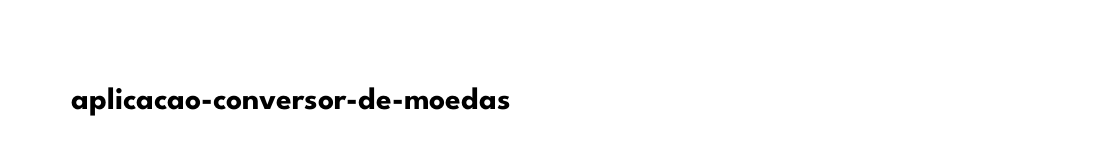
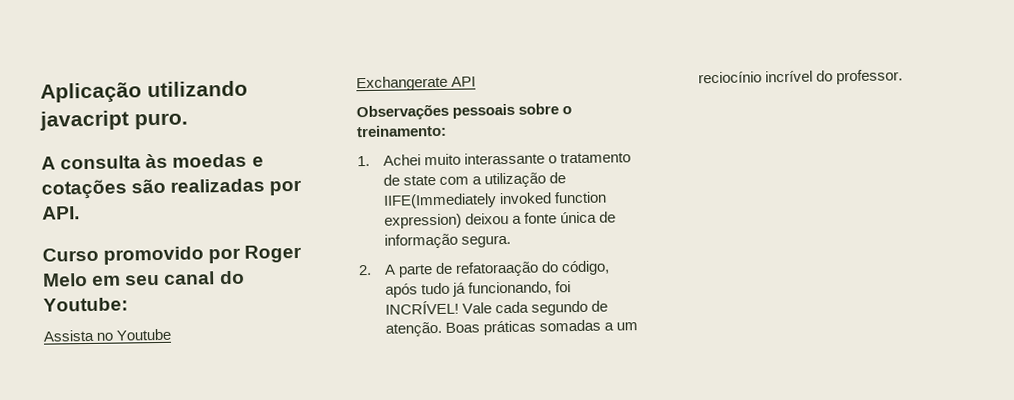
[71,87,511,116] aplicacao-conversor-de-moedas -> [40,80,248,104] [39,110,188,131] [41,153,264,170] [41,178,303,200] [42,206,80,220] [42,244,303,265] [43,270,245,287] [43,297,128,312] [43,328,172,342] [356,75,477,92] [356,103,573,121] [356,124,447,138] [357,152,631,167] [382,172,566,188] [382,191,607,209] [383,211,616,229] [383,233,511,249] [358,260,610,278] [384,281,571,298] [384,300,608,316] [384,319,638,337] [697,69,903,85] Aplicação utilizando javacript puro. // A consulta às moedas e cotações são realizadas por API. // Curso promovido por Roger Melo em seu canal do Youtube: // Assista no Youtube // Exchangerate API // Observações pessoais sobre o treinamento: // 1. Achei muito interassante o tratamento de state com a utilização de IIFE(Immediately invoked function expression) deixou a fonte única de informação segura. // 2. A parte de refatoraação do código, após tudo já funcionando, foi INCRÍVEL! Vale cada segundo de atenção. Boas práticas somadas a um reciocínio incrível do professor.

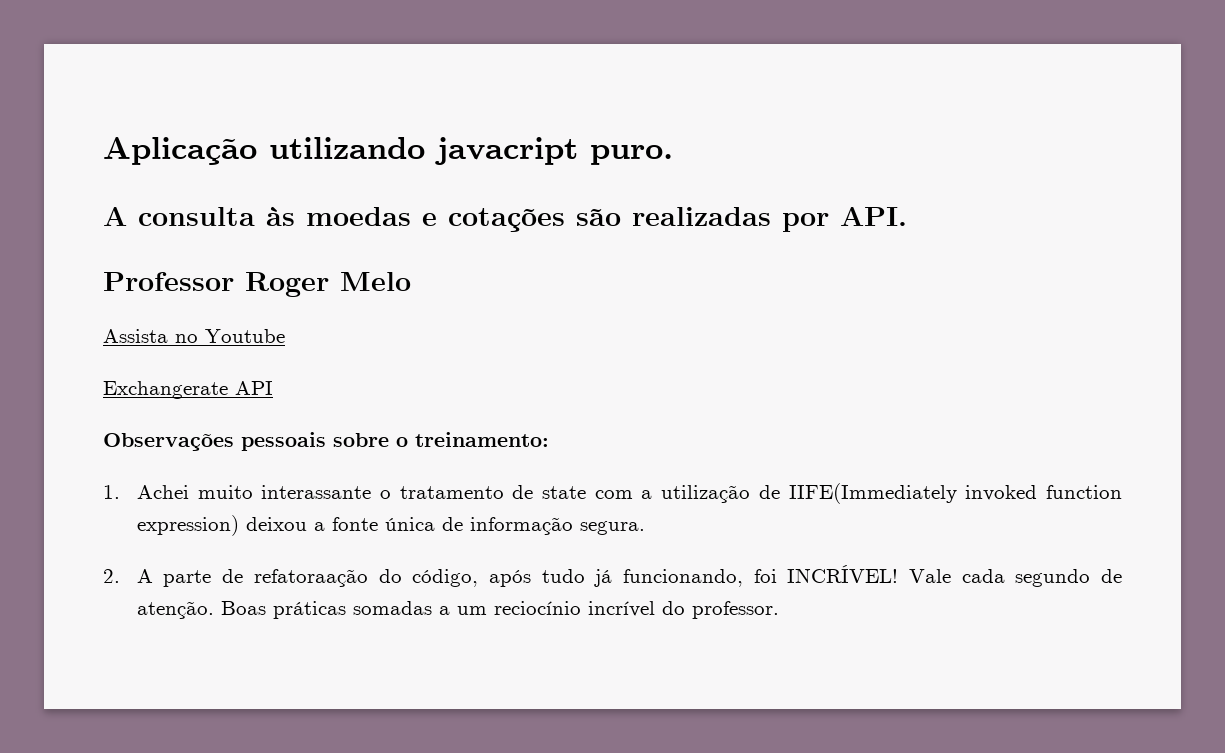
[42,246,242,265] Curso promovido por -> [103,272,234,291] Professor
[92,270,245,286] [43,297,128,312] em seu canal do Youtube: -> (411, 281) none

